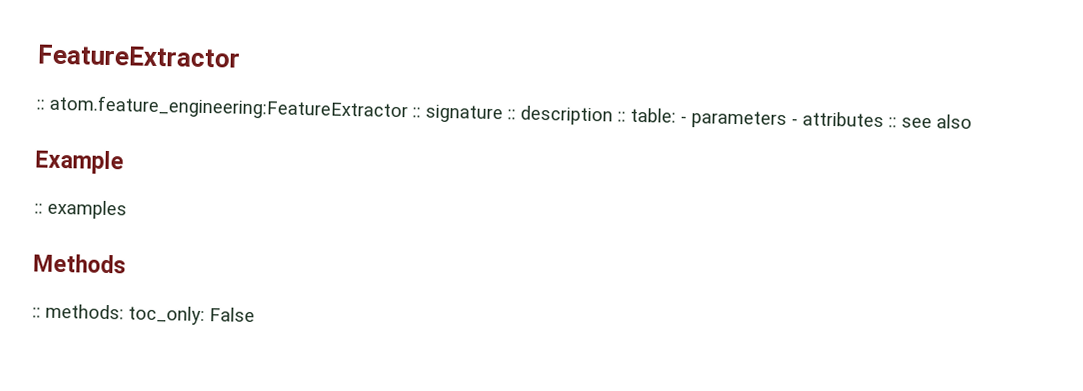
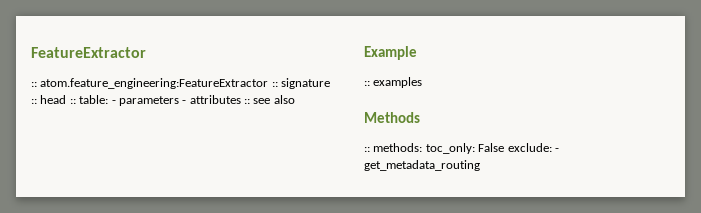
[520,105,613,126] description -> [40,95,67,104] head
(255, 315) none -> [507,143,559,152] [364,160,480,171] exclude: - get_metadata_routing

